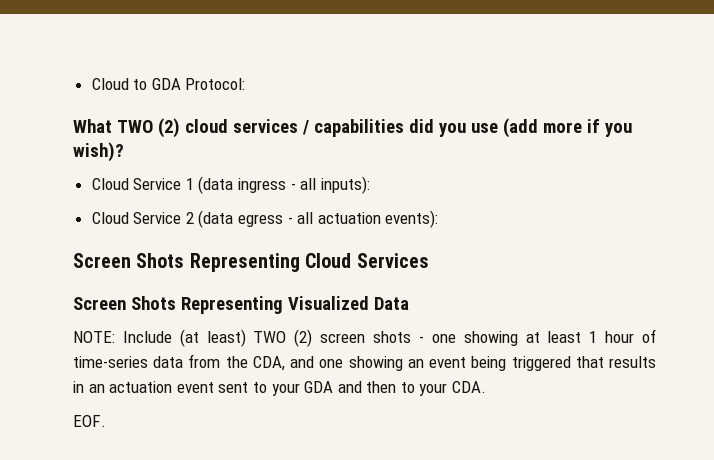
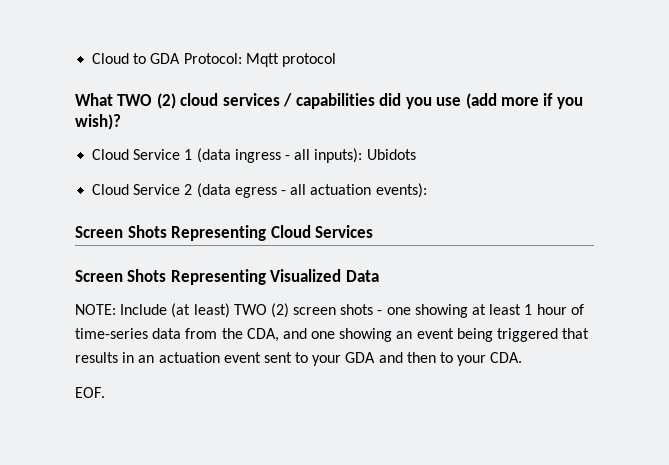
(246, 84) none -> [245,53,336,67] Mqtt protocol
(370, 185) none -> [366,149,416,160] Ubidots

